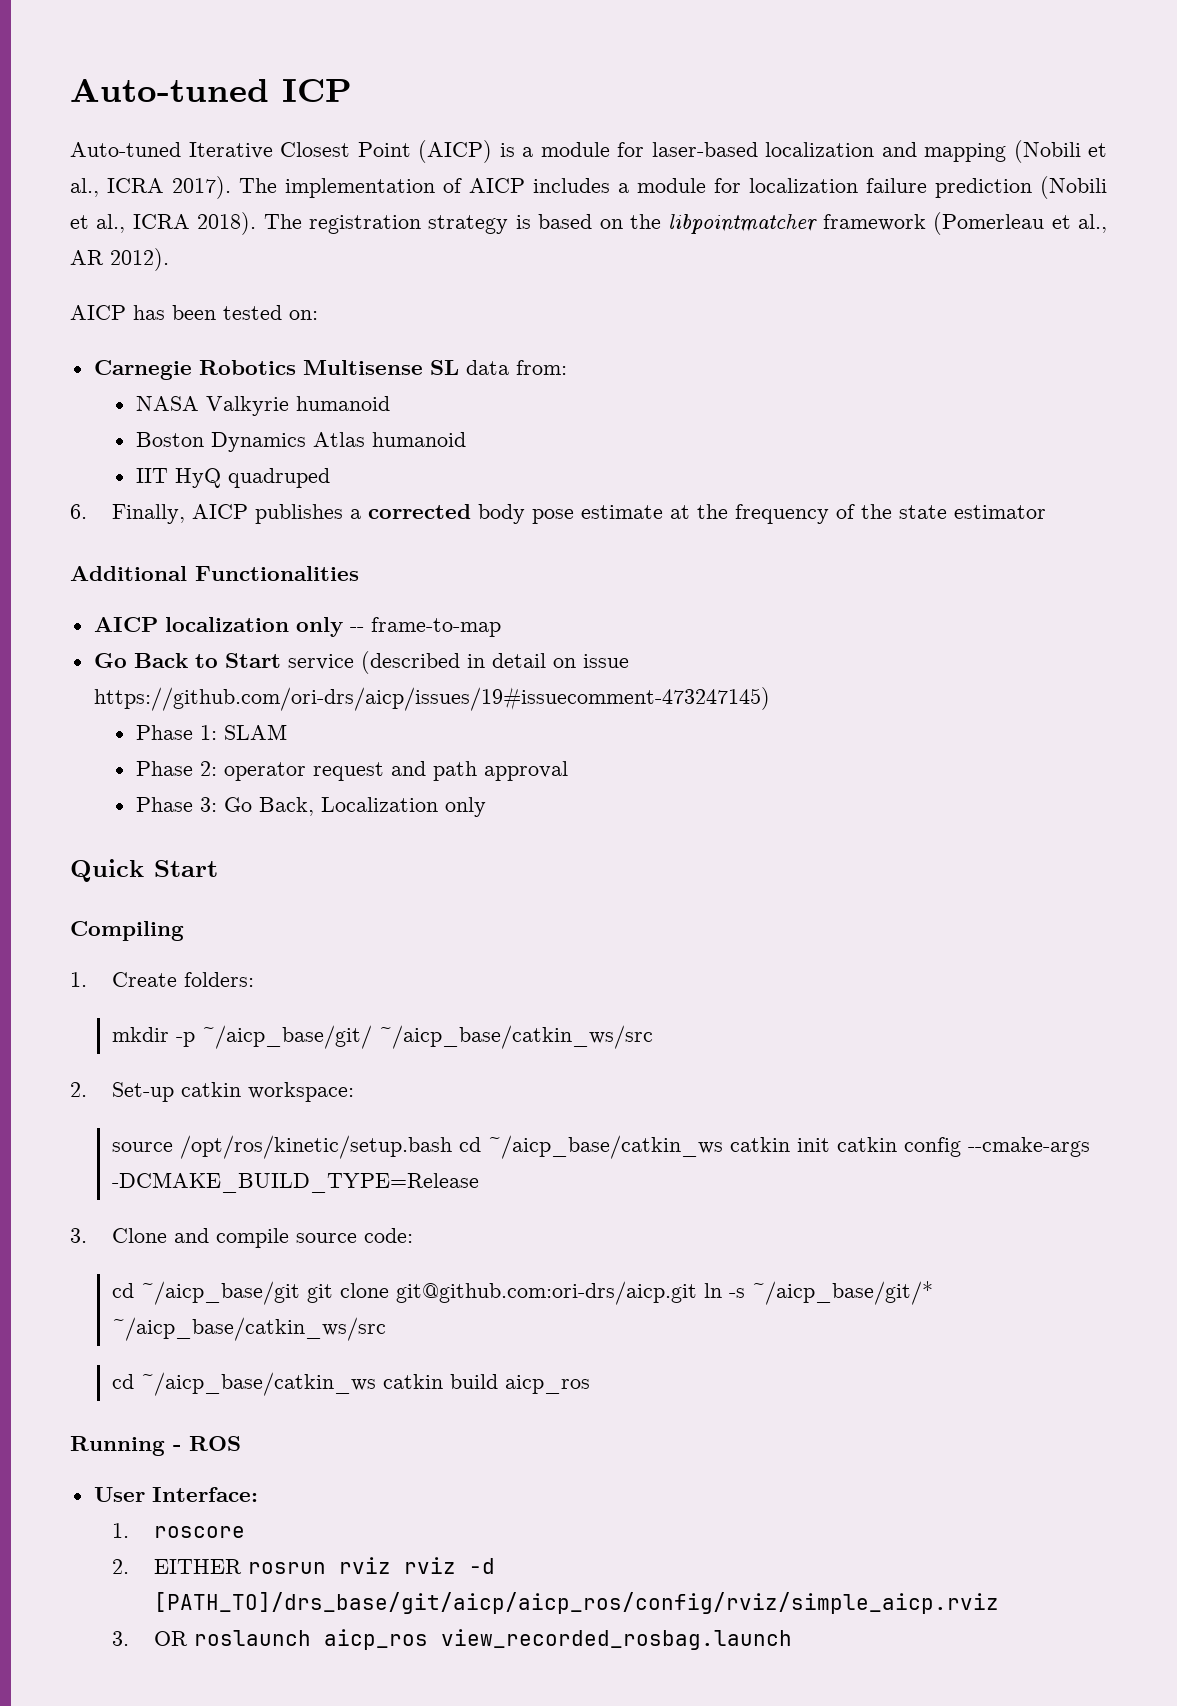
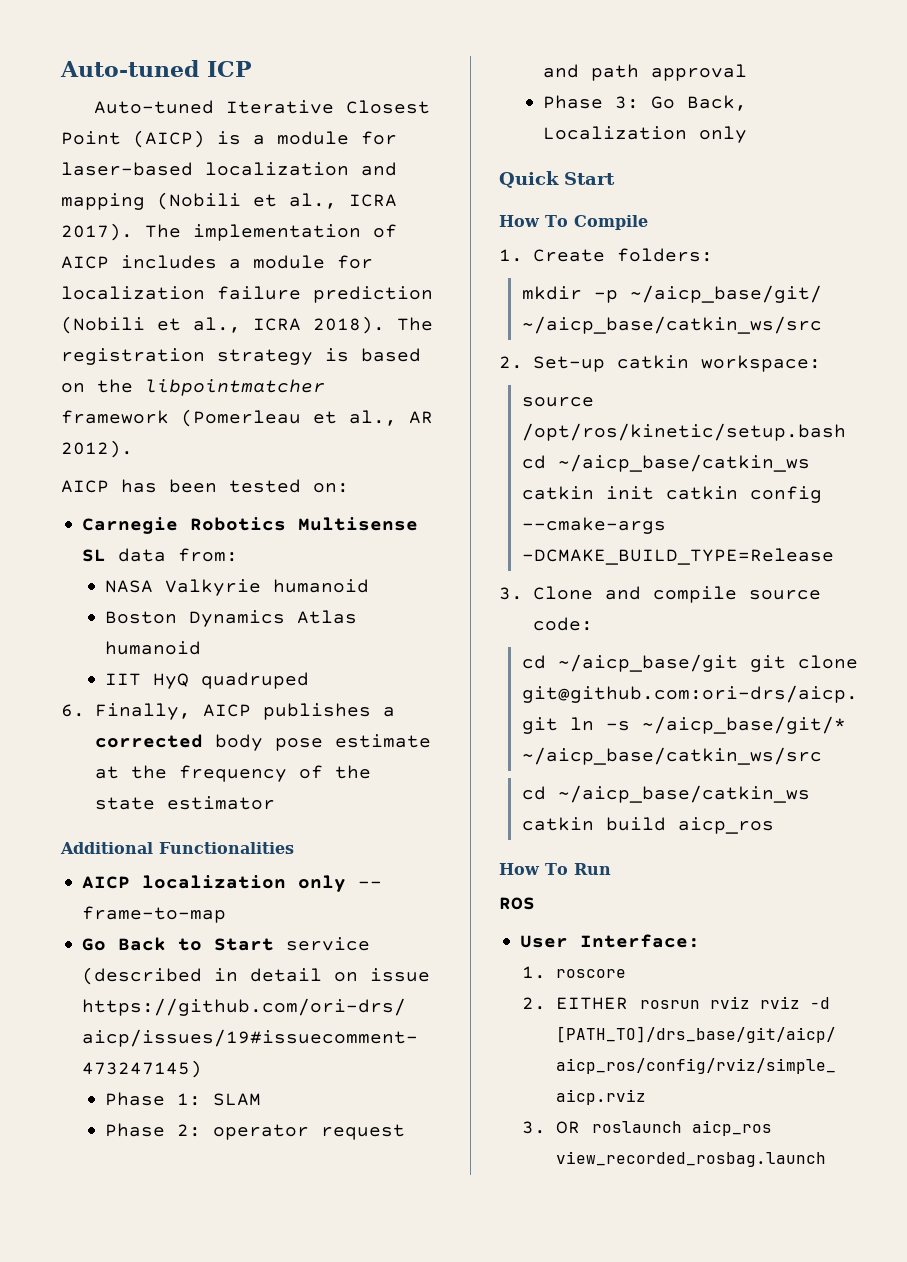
[70,921,184,941] Compiling -> [499,215,648,230] How To Compile
[70,1436,181,1456] Running - -> [499,863,611,875] How To Run //

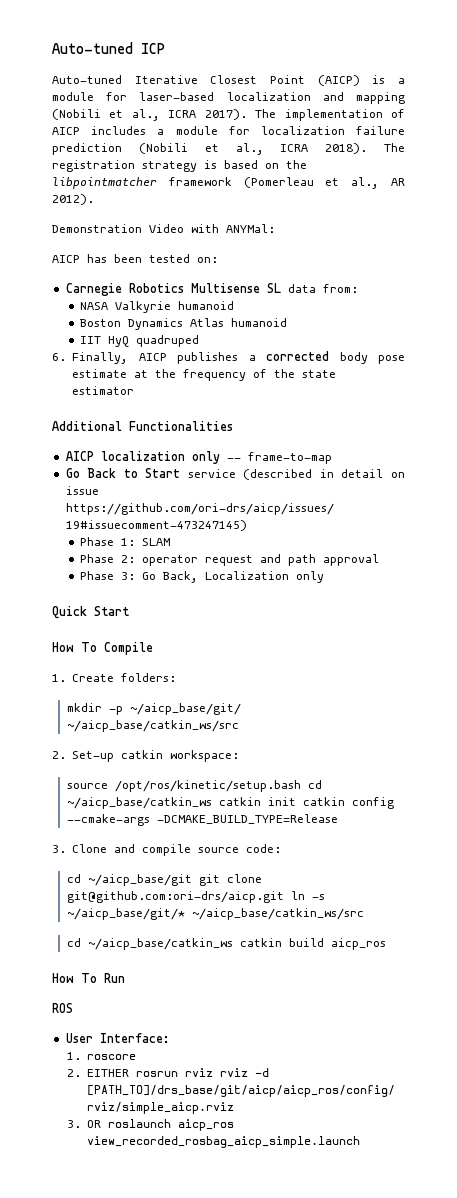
(133, 449) none -> [52,224,275,233] // Demonstration Video with ANYMal:
[555,1151,826,1167] view_recorded_rosbag.launch -> [86,1136,360,1148] view_recorded_rosbag_aicp_simple.launch

